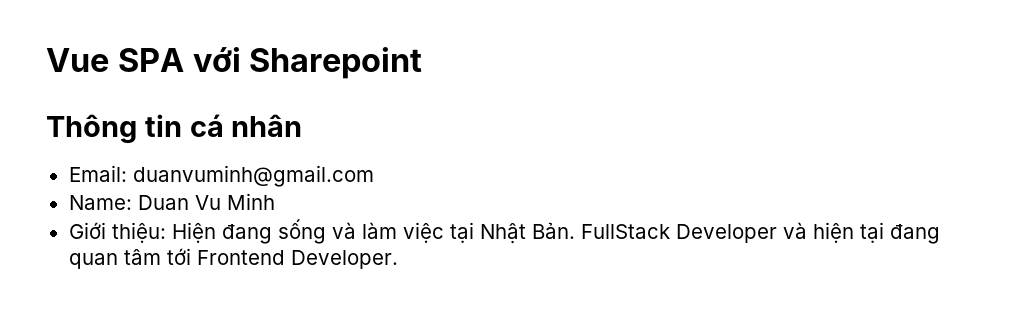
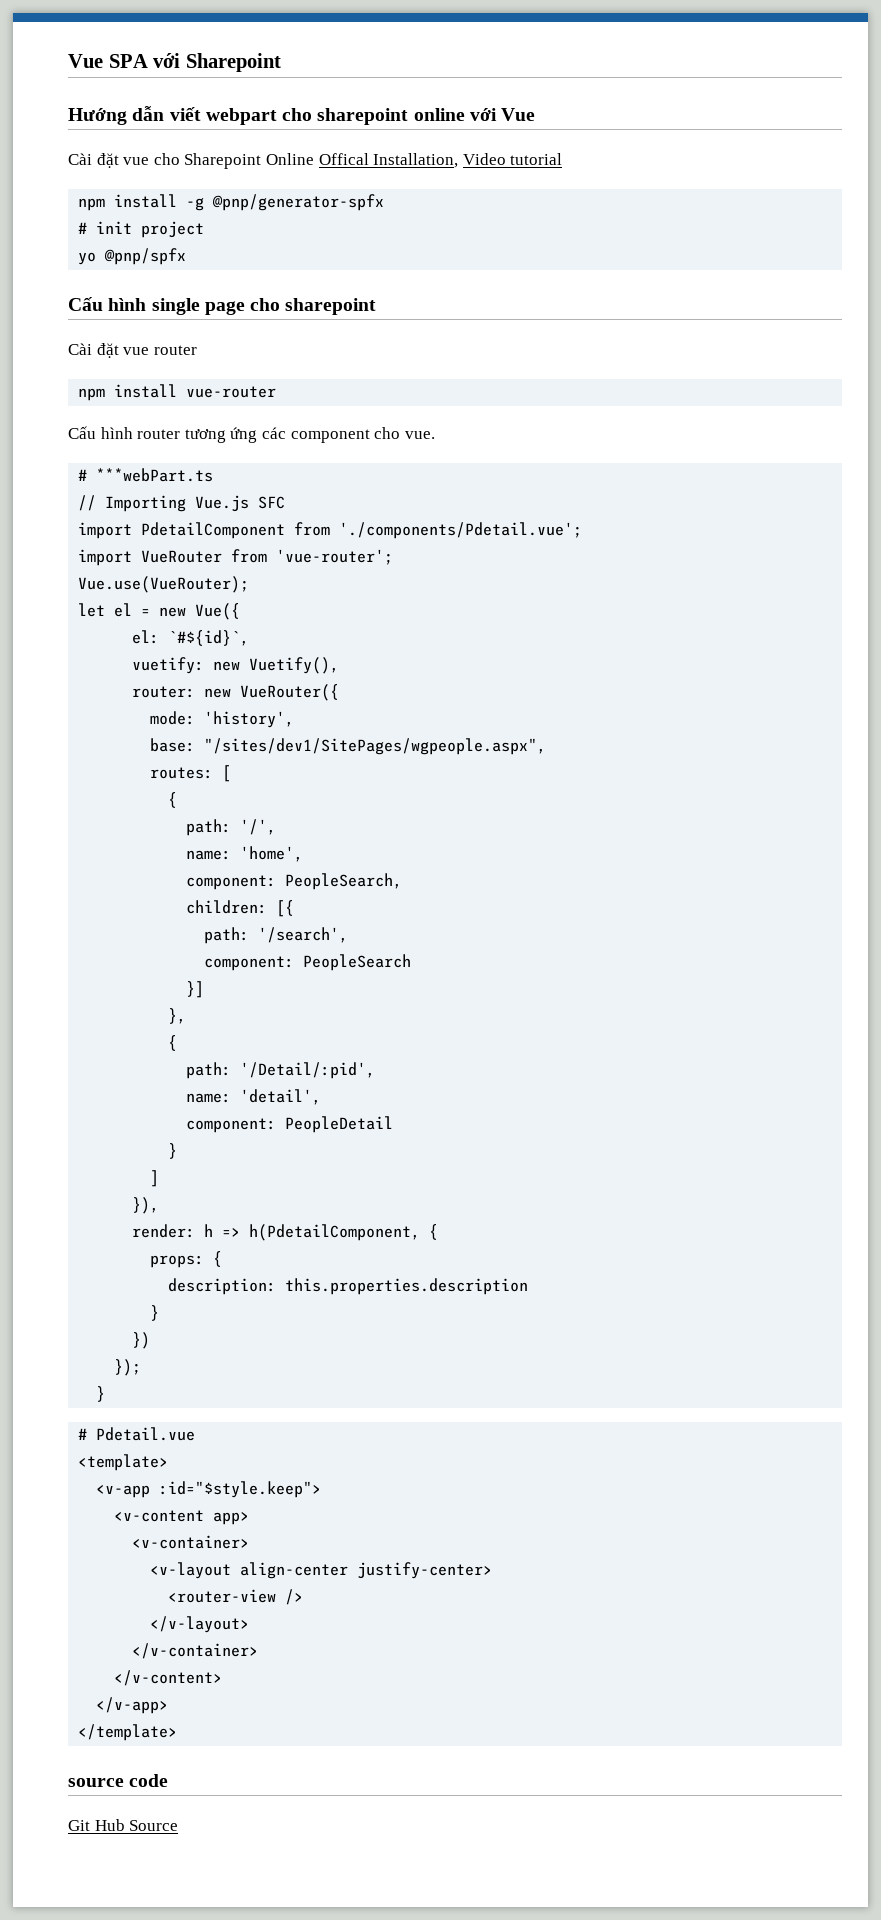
[46,114,303,144] [68,165,374,187] [68,193,275,210] [68,219,940,244] [68,248,398,269] Thông tin cá nhân // Email: duanvuminh@gmail.com // Name: Duan Vu Minh // Giới thiệu: Hiện đang sống và làm việc tại Nhật Bản. FullStack Developer và hiện tại đang quan tâm tới Frontend Developer. -> [68,105,536,125] [68,153,563,169] [78,194,385,211] [78,221,205,238] [78,248,187,265] [68,297,377,315] [68,343,197,358] [78,384,277,401] [68,426,435,443] [78,468,214,482] [78,495,286,512] [78,522,583,539] [78,549,394,566] [78,576,250,593] [78,603,241,620] [132,630,250,646] [132,657,340,674] [132,684,340,701] [150,711,295,728] [150,738,547,755] [150,765,232,782] [168,792,178,808] [186,819,277,836] [186,846,304,862] [186,873,403,890] [186,900,295,917] [204,927,349,944] [204,954,412,971] [186,981,205,998] [168,1008,187,1024] [168,1035,178,1051] [186,1062,376,1079] [186,1089,322,1105] [186,1116,394,1133] [168,1143,178,1159] [150,1170,160,1187] [132,1197,160,1214] [132,1224,439,1241] [150,1251,223,1268] [168,1278,529,1295] [150,1305,160,1321] [132,1332,151,1349] [114,1359,142,1376] [96,1386,106,1402] [78,1427,196,1441] [78,1454,169,1471] [96,1481,322,1498] [114,1510,250,1525] [132,1535,250,1549] [150,1562,493,1579] [168,1589,304,1605] [150,1616,250,1633] [132,1643,259,1659] [114,1670,223,1686] [96,1697,169,1714] [78,1724,178,1741] [68,1774,169,1787] [68,1819,179,1831] Hướng dẫn viết webpart cho sharepoint online với Vue // Cài đặt vue cho Sharepoint Online Offical Installation, Video tutorial // npm install -g @pnp/generator-spfx // # init project // yo @pnp/spfx // Cấu hình single page cho sharepoint // Cài đặt vue router // npm install vue-router // Cấu hình router tương ứng các component cho vue. // # ***webPart.ts // // Importing Vue.js SFC // import PdetailComponent from './components/Pdetail.vue'; // import VueRouter from 'vue-router'; // Vue.use(VueRouter); // let el = new Vue({ // el: `#${id}`, // vuetify: new Vuetify(), // router: new VueRouter({ // mode: 'history', // base: "/sites/dev1/SitePages/wgpeople.aspx", // routes: [ // { // path: '/', // name: 'home', // component: PeopleSearch, // children: [{ // path: '/search', // component: PeopleSearch // }] // }, // { // path: '/Detail/:pid', // name: 'detail', // component: PeopleDetail // } // ] // }), // render: h => h(PdetailComponent, { // props: { // description: this.properties.description // } // }) // }); // } // # Pdetail.vue // <template> // <v-app :id="$style.keep"> // <v-content app> // <v-container> // <v-layout align-center justify-center> // <router-view /> // </v-layout> // </v-container> // </v-content> // </v-app> // </template> // source code // Git Hub Source

